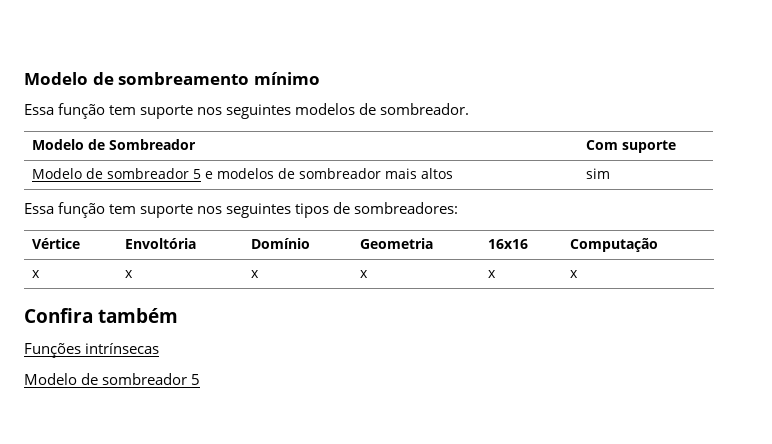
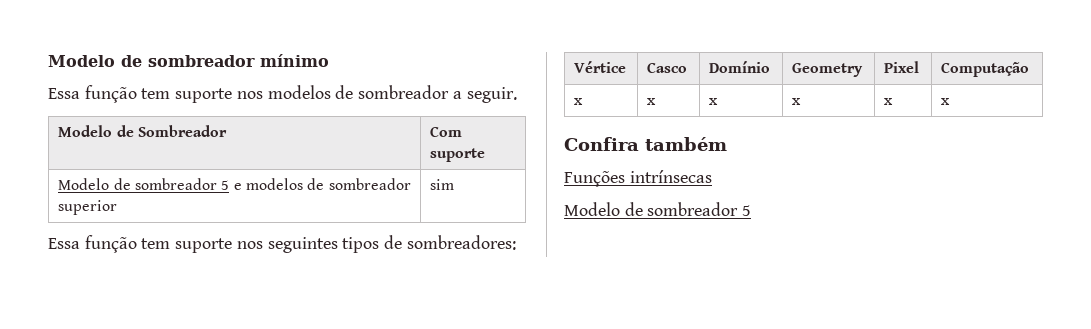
[24,72,250,85] Modelo de sombreamento -> [48,55,255,67] Modelo de sombreador
[226,103,470,119] seguintes modelos de sombreador. -> [267,85,517,103] modelos de sombreador a seguir.
[385,168,454,179] mais altos -> [58,200,118,215] superior
[125,238,197,249] Envoltória -> [647,62,688,73] Casco
[360,238,434,249] [488,239,529,249] Geometria | 16x16 -> [792,63,864,77] [884,61,920,73] Geometry | Pixel

